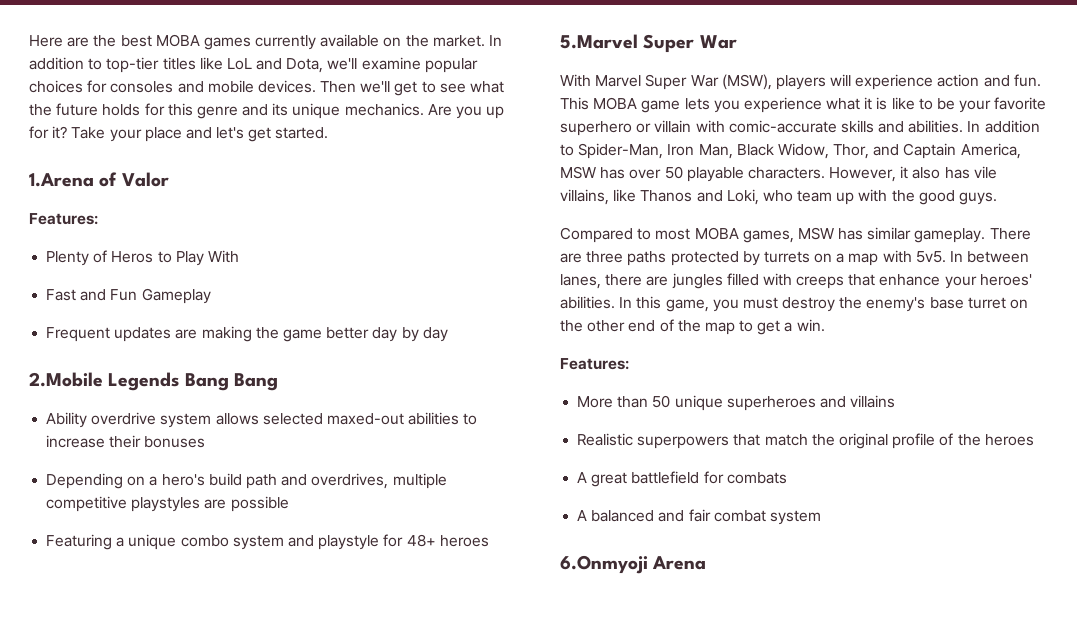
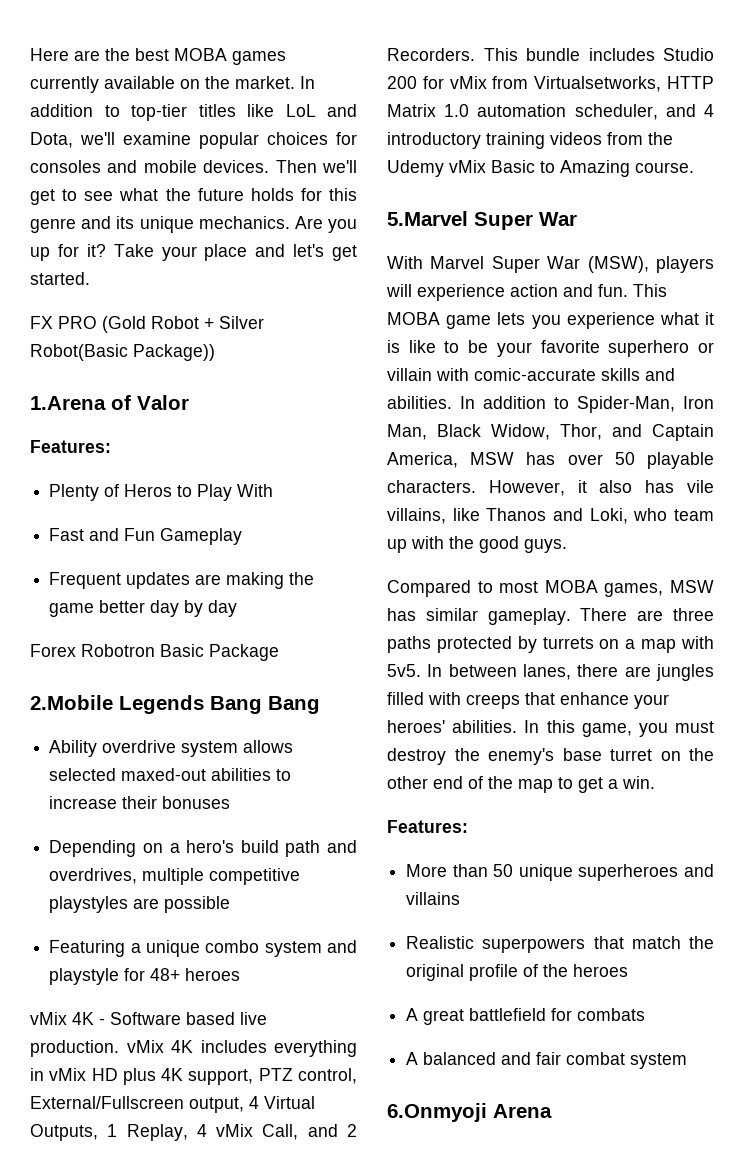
(329, 133) none -> [30,316,264,333] [30,344,215,361] // FX PRO (Gold Robot + Silver Robot(Basic Package))
(448, 334) none -> [30,644,279,661] // Forex Robotron Basic Package
(489, 541) none -> [30,1012,267,1025] [30,1040,357,1057] [30,1068,357,1085] [30,1096,315,1113] [30,1124,357,1141] [387,48,714,61] [387,76,714,92] [387,104,714,120] [387,132,673,149] [387,160,694,177] // vMix 4K - Software based live production. vMix 4K includes everything in vMix HD plus 4K support, PTZ control, External/Fullscreen output, 4 Virtual Outputs, 1 Replay, 4 vMix Call, and 2 Recorders. This bundle includes Studio 200 for vMix from Virtualsetworks, HTTP Matrix 1.0 automation scheduler, and 4 introductory training videos from the Udemy vMix Basic to Amazing course.

